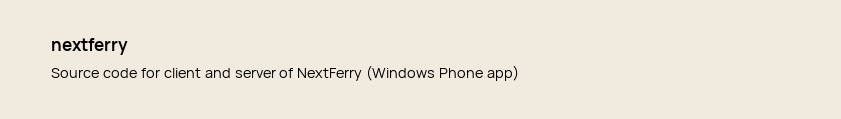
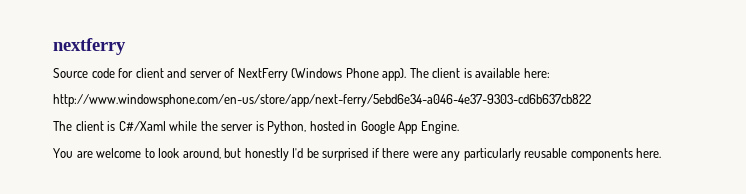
[487,65,520,81] app) -> [382,68,550,81] [53,94,591,107] [53,121,459,134] [53,148,662,161] app). The client is available here: // http://www.windowsphone.com/en-us/store/app/next-ferry/5ebd6e34-a046-4e37-9303-cd6b637cb822 // The client is C#/Xaml while the server is Python, hosted in Google App Engine. // You are welcome to look around, but honestly I'd be surprised if there were any particularly reusable components here.

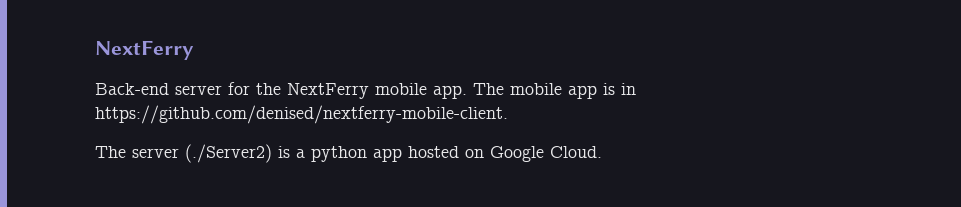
[53,38,126,55] [53,68,550,81] [53,94,591,107] [53,121,459,134] [53,148,662,161] nextferry // Source code for client and server of NextFerry (Windows Phone app). The client is available here: // http://www.windowsphone.com/en-us/store/app/next-ferry/5ebd6e34-a046-4e37-9303-cd6b637cb822 // The client is C#/Xaml while the server is Python, hosted in Google App Engine. // You are welcome to look around, but honestly I'd be surprised if there were any particularly reusable components here. -> [95,40,194,60] [95,82,636,99] [95,105,508,124] [95,144,602,163] NextFerry // Back-end server for the NextFerry mobile app. The mobile app is in https://github.com/denised/nextferry-mobile-client. // The server (./Server2) is a python app hosted on Google Cloud.

